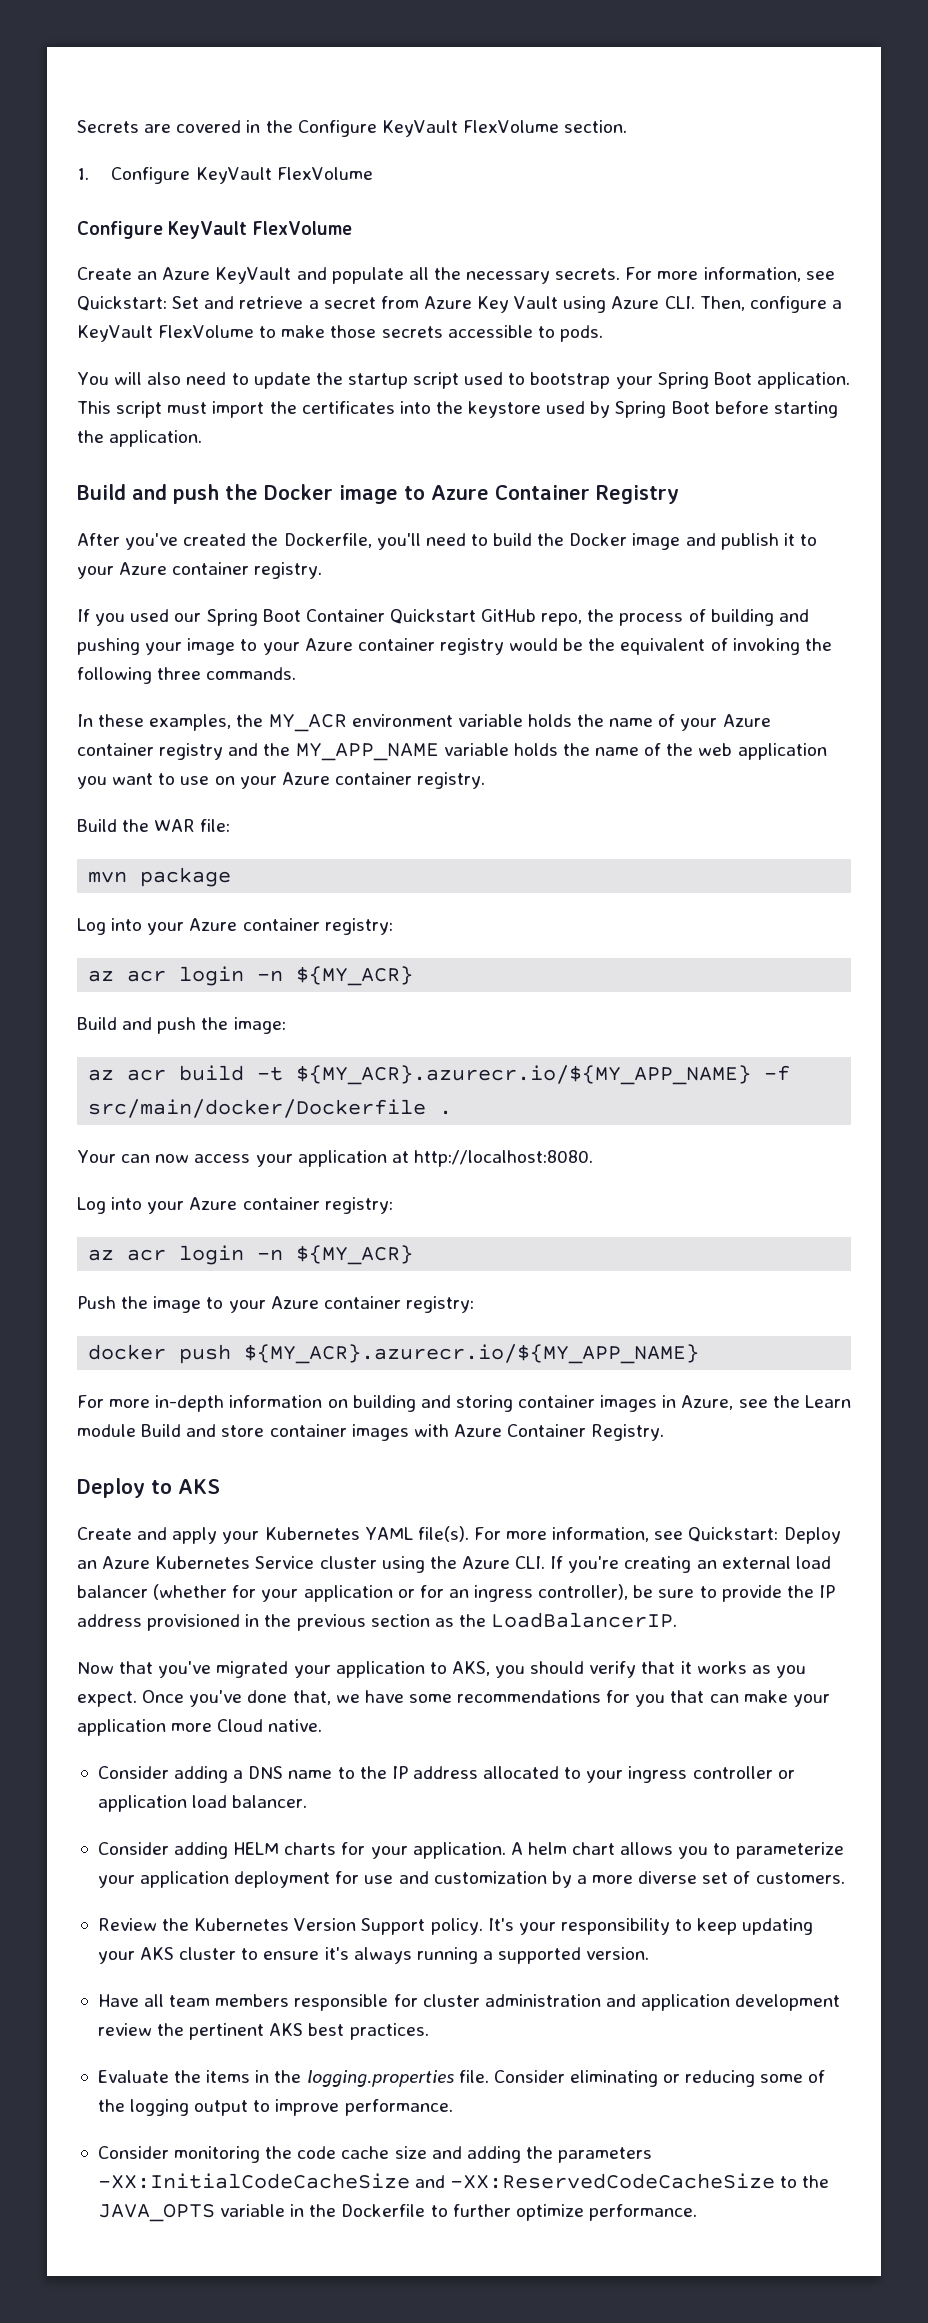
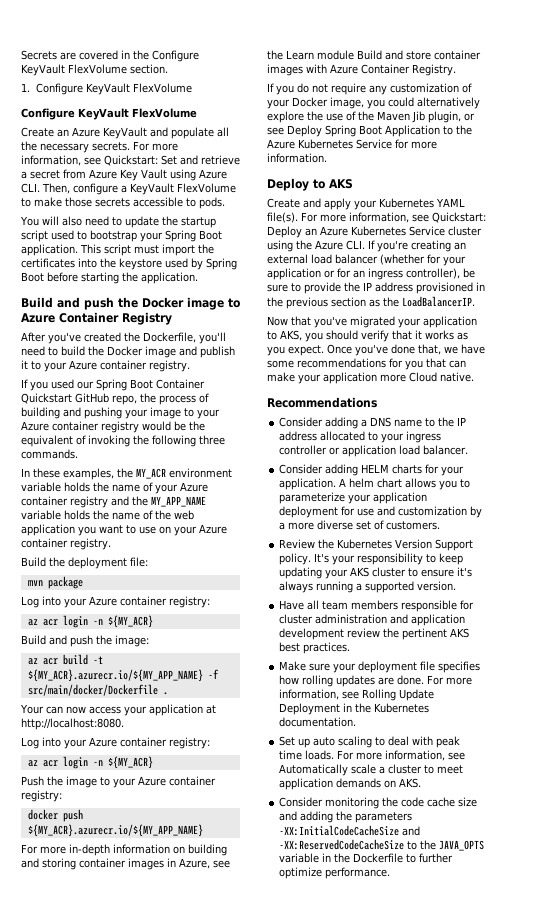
[154,819,196,832] WAR -> [68,557,127,569] deployment
(665, 1432) none -> [267,83,472,95] [267,97,480,109] [267,111,475,123] [267,125,472,137] [267,139,437,149] [267,153,327,163] // If you do not require any customization of your Docker image, you could alternatively explore the use of the Maven Jib plugin, or see Deploy Spring Boot Application to the Azure Kubernetes Service for more information.
(323, 1725) none -> [267,397,377,408] // Recommendations
[97,2070,826,2087] [97,2099,453,2116] Evaluate the items in the logging.properties file. Consider eliminating or reducing some of the logging output to improve performance. -> [279,661,481,673] [279,675,473,687] [279,689,435,701] [279,703,430,715] [279,717,357,727] [279,736,461,748] [279,750,466,761] [279,764,464,776] [279,778,422,790] Make sure your deployment file specifies how rolling updates are done. For more information, see Rolling Update Deployment in the Kubernetes documentation. // Set up auto scaling to deal with peak time loads. For more information, see Automatically scale a cluster to meet application demands on AKS.

